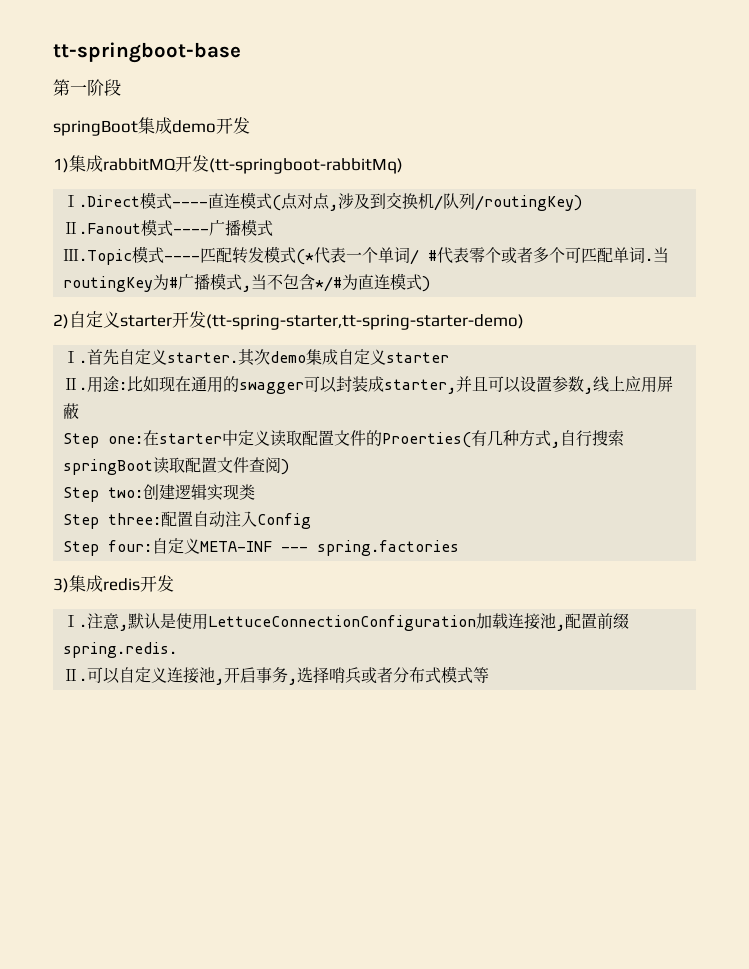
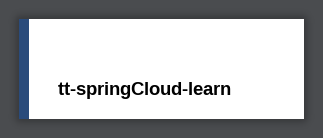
[53,42,241,63] [53,79,121,96] [53,117,250,136] [53,155,403,174] [63,192,583,211] [63,219,274,236] [63,246,670,265] [63,273,431,292] [53,311,524,330] [63,349,450,366] [63,376,674,394] [63,403,80,419] [63,429,625,448] [63,457,290,475] [63,484,256,502] [63,511,312,529] [63,538,460,556] [53,575,174,593] [63,613,630,631] [63,642,178,658] [63,666,490,685] tt-springboot-base // 第一阶段 // springBoot集成demo开发 // 1)集成rabbitMQ开发(tt-springboot-rabbitMq) // Ⅰ.Direct模式----直连模式(点对点,涉及到交换机/队列/routingKey) // Ⅱ.Fanout模式----广播模式 // Ⅲ.Topic模式----匹配转发模式(*代表一个单词/ #代表零个或者多个可匹配单词.当routingKey为#广播模式,当不包含*/#为直连模式) // 2)自定义starter开发(tt-spring-starter,tt-spring-starter-demo) // Ⅰ.首先自定义starter.其次demo集成自定义starter // Ⅱ.用途:比如现在通用的swagger可以封装成starter,并且可以设置参数,线上应用屏蔽 // Step one:在starter中定义读取配置文件的Proerties(有几种方式,自行搜索springBoot读取配置文件查阅) // Step two:创建逻辑实现类 // Step three:配置自动注入Config // Step four:自定义META-INF --- spring.factories // 3)集成redis开发 // Ⅰ.注意,默认是使用LettuceConnectionConfiguration加载连接池,配置前缀spring.redis. // Ⅱ.可以自定义连接池,开启事务,选择哨兵或者分布式模式等 -> [58,82,231,99] tt-springCloud-learn

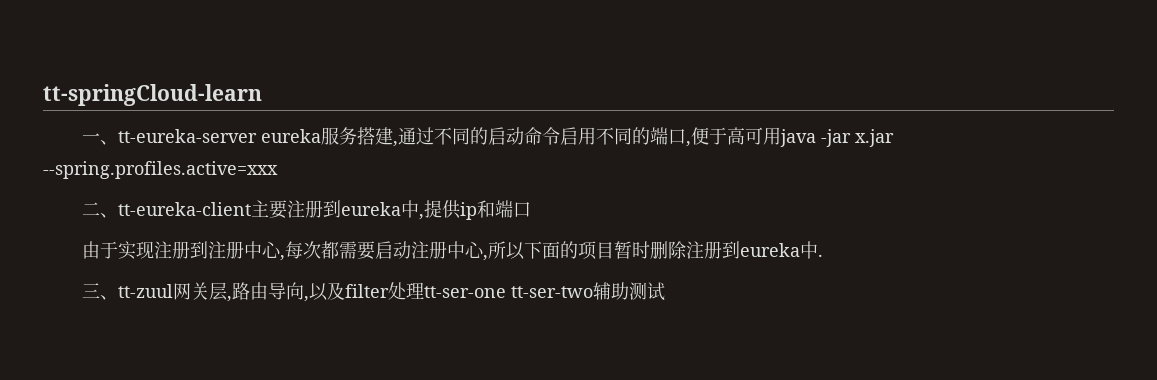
(231, 90) none -> [81,127,894,147] [43,161,278,179] [81,200,531,220] [81,241,823,261] [81,282,665,302] // 一、tt-eureka-server eureka服务搭建,通过不同的启动命令启用不同的端口,便于高可用java -jar x.jar --spring.profiles.active=xxx // 二、tt-eureka-client主要注册到eureka中,提供ip和端口 // 由于实现注册到注册中心,每次都需要启动注册中心,所以下面的项目暂时删除注册到eureka中. // 三、tt-zuul网关层,路由导向,以及filter处理tt-ser-one tt-ser-two辅助测试

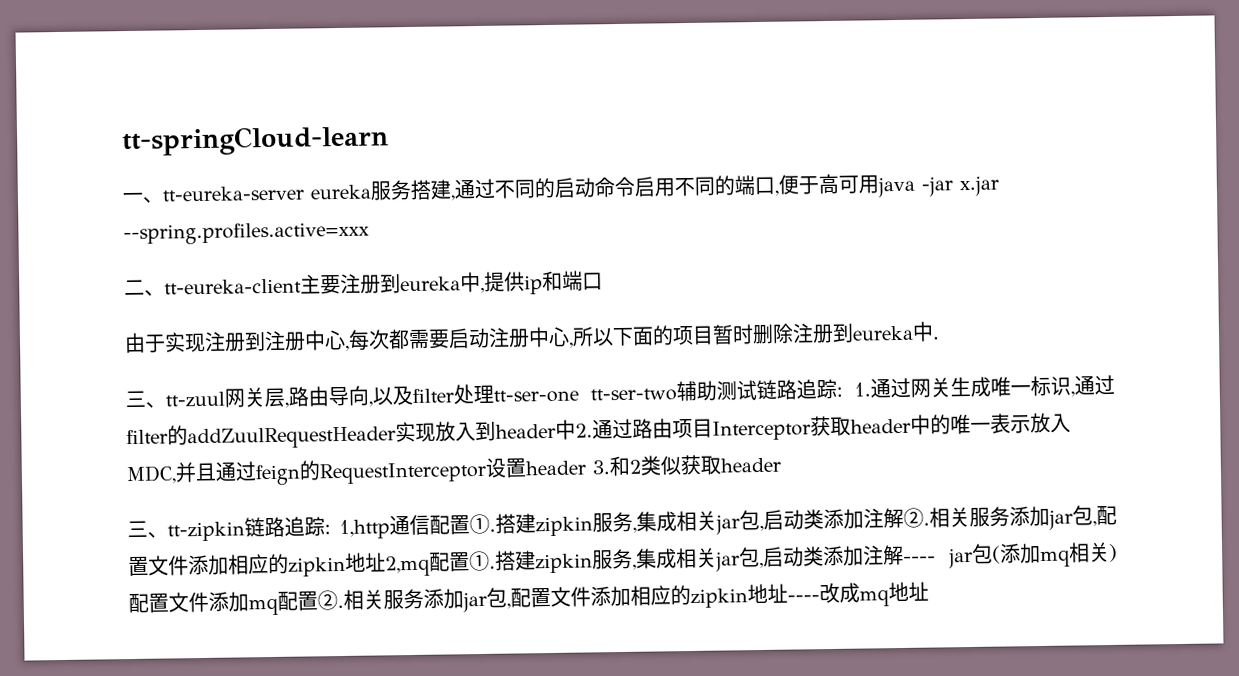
(665, 291) none -> [756,374,1115,401] [126,412,1071,450] [126,454,781,486] [127,505,1117,542] [128,542,1118,577] [128,581,929,616] 链路追踪: 1.通过网关生成唯一标识,通过filter的addZuulRequestHeader实现放入到header中2.通过路由项目Interceptor获取header中的唯一表示放入MDC,并且通过feign的RequestInterceptor设置header 3.和2类似获取header // 三、tt-zipkin链路追踪: 1,http通信配置①.搭建zipkin服务,集成相关jar包,启动类添加注解②.相关服务添加jar包,配置文件添加相应的zipkin地址2,mq配置①.搭建zipkin服务,集成相关jar包,启动类添加注解---- jar包(添加mq相关)配置文件添加mq配置②.相关服务添加jar包,配置文件添加相应的zipkin地址----改成mq地址

